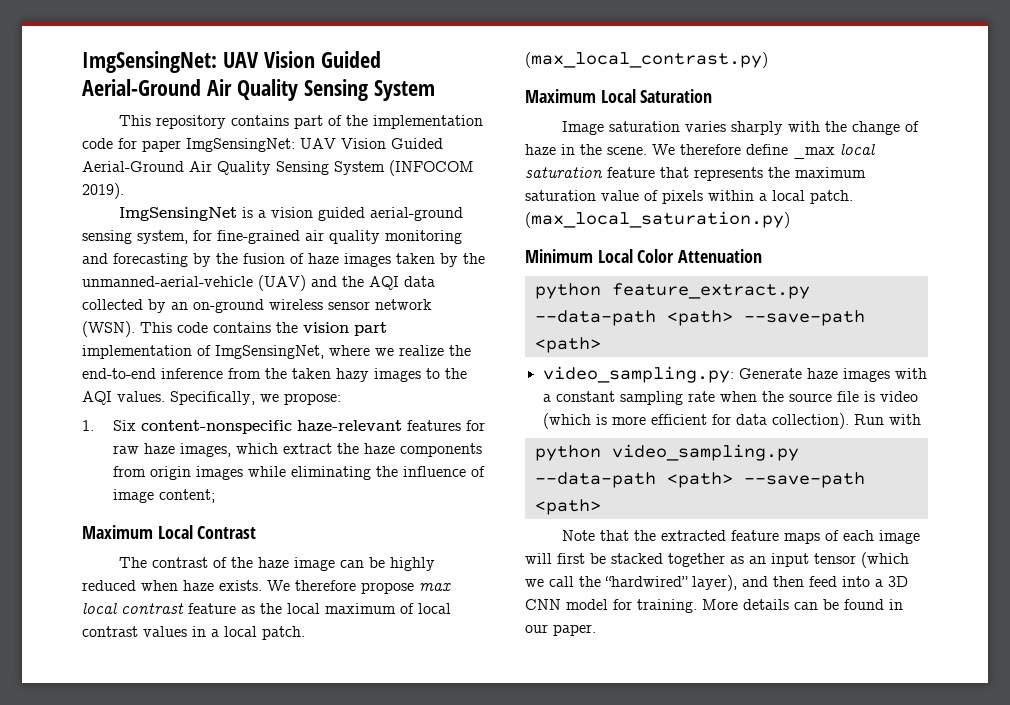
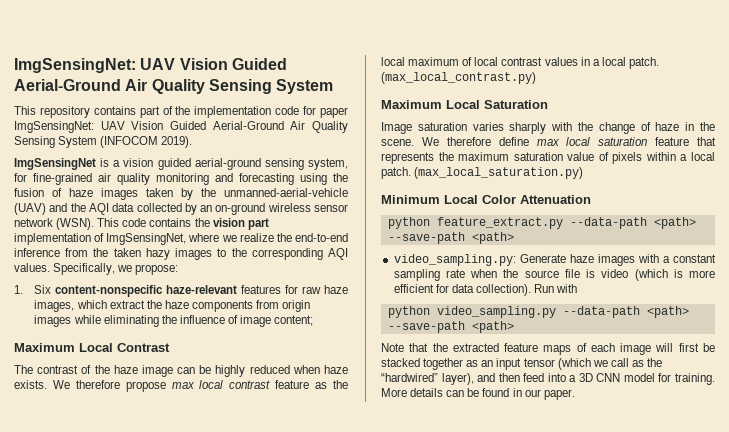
[193,253,211,267] by -> [300,173,327,185] using
(467, 373) none -> [251,248,323,260] corresponding
[793,147,835,159] _max -> [536,139,560,146] max
(574, 581) none -> [631,360,644,367] as

